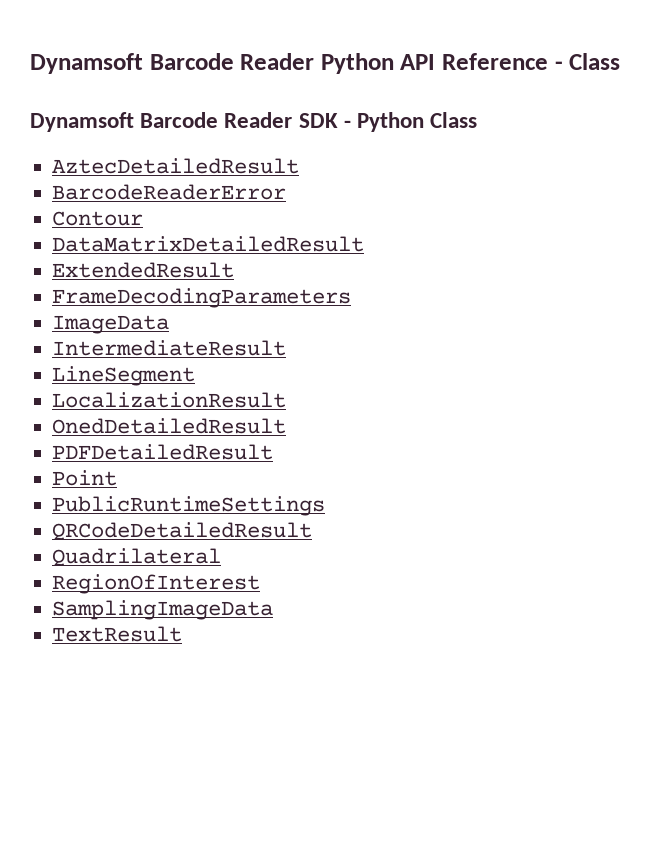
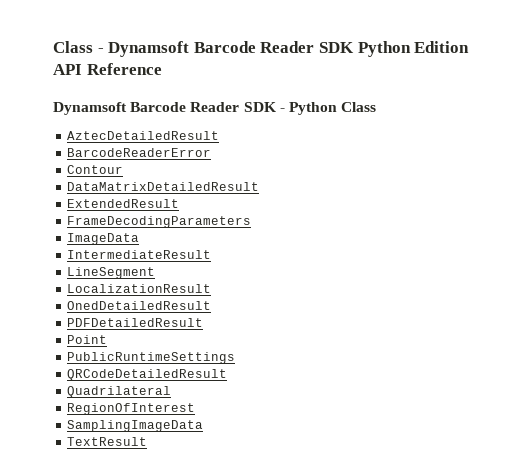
[30,53,394,74] Dynamsoft Barcode Reader Python -> [53,41,470,57] Class - Dynamsoft Barcode Reader SDK Python Edition
[554,53,621,70] - Class -> (162, 69) none

